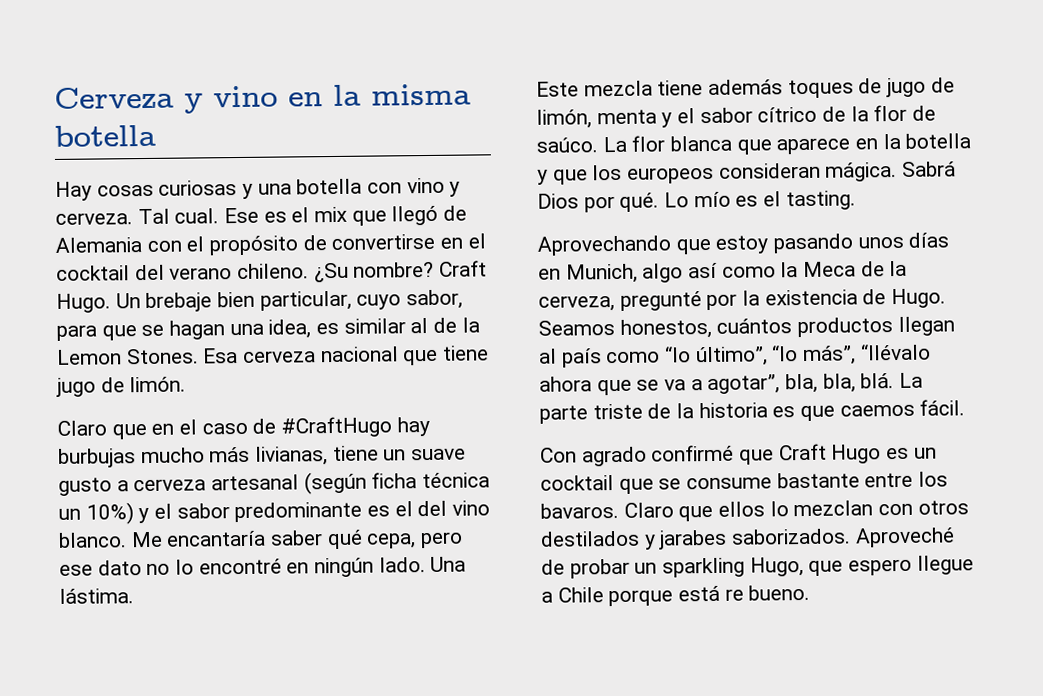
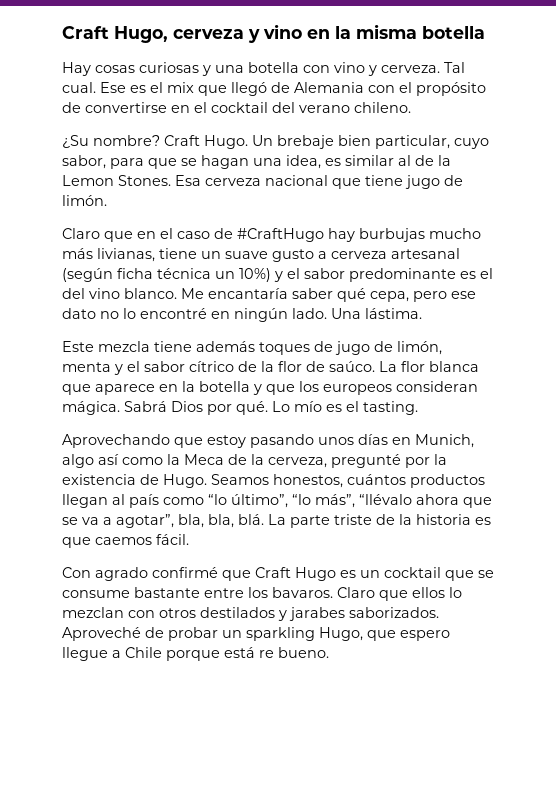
[54,86,174,110] Cerveza -> [62,26,244,43] Craft Hugo, cerveza
(310, 271) none -> (411, 107) //

